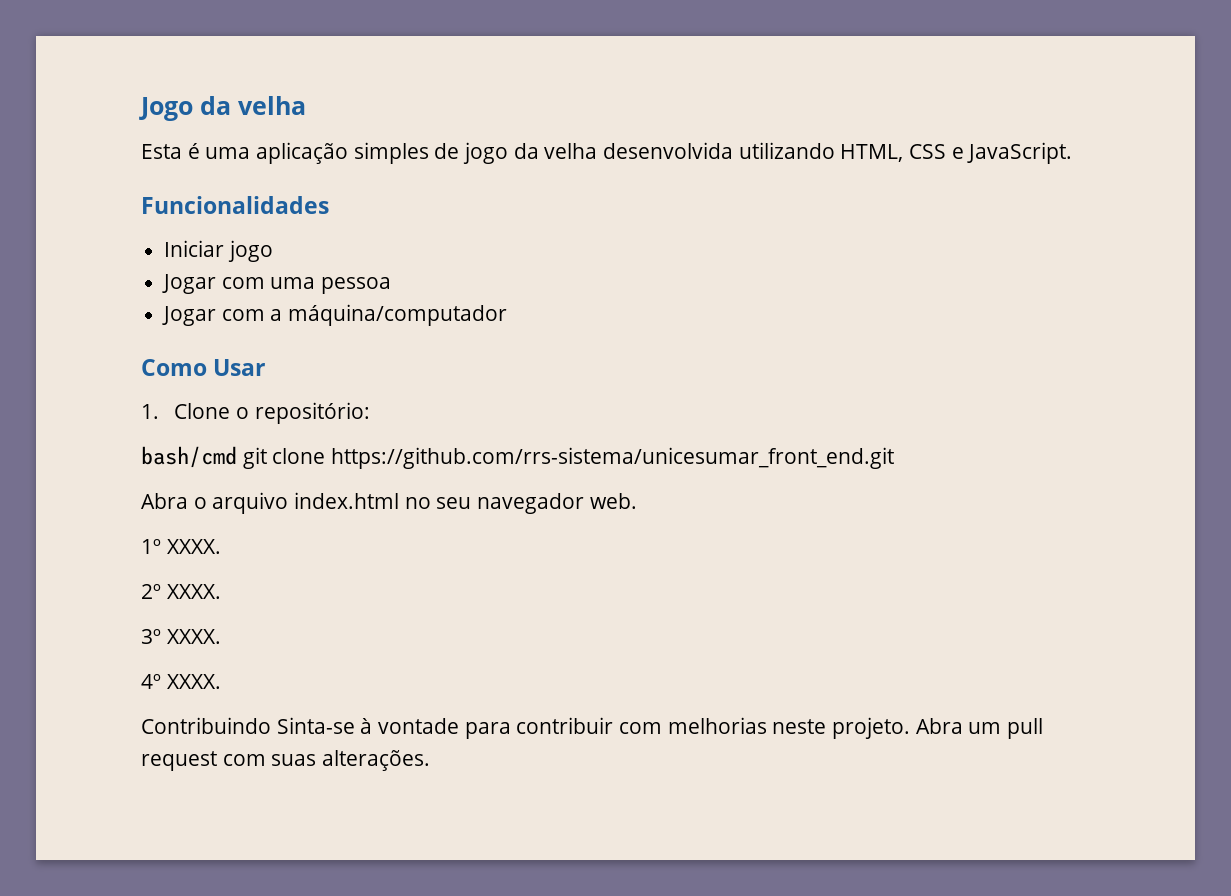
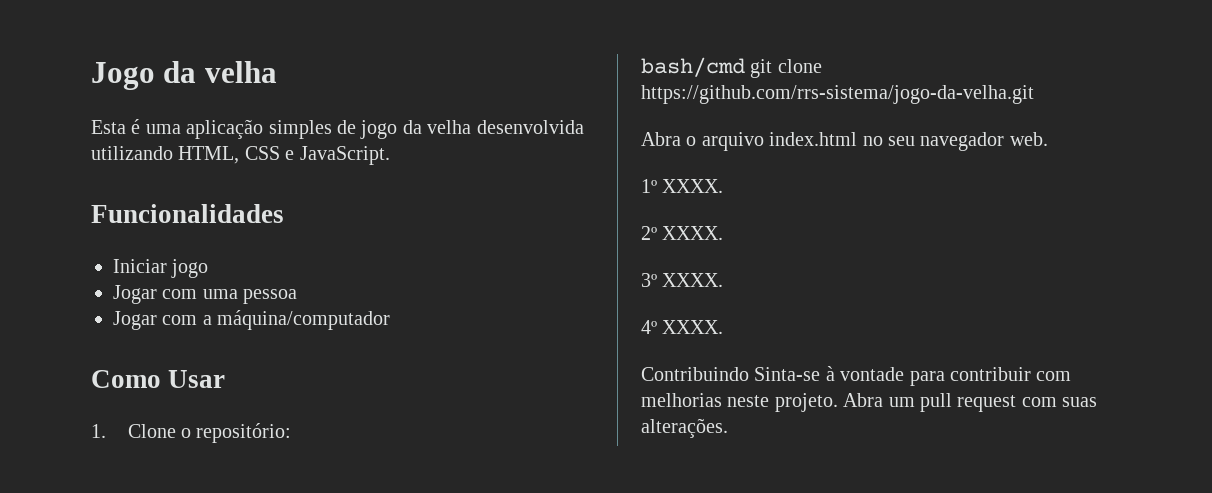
[331,447,895,469] https://github.com/rrs-sistema/unicesumar_front_end.git -> [641,85,1034,104] https://github.com/rrs-sistema/jogo-da-velha.git

